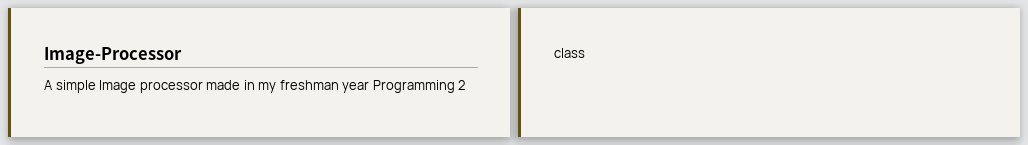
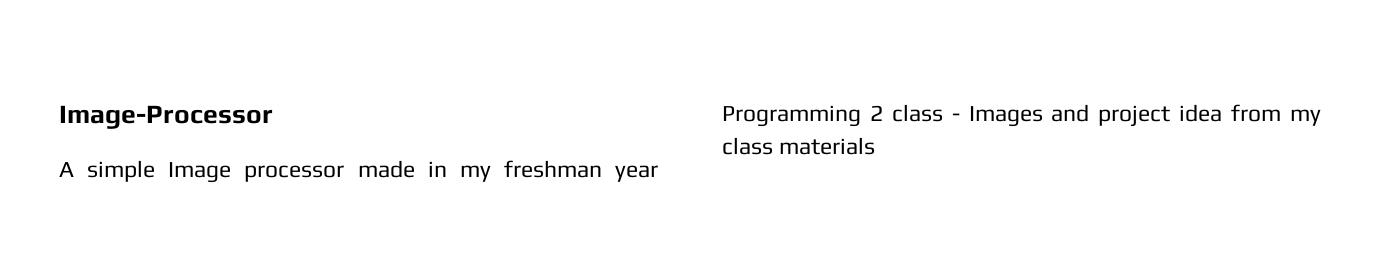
(585, 53) none -> [951,104,1321,127] [722,137,876,155] - Images and project idea from my class materials

